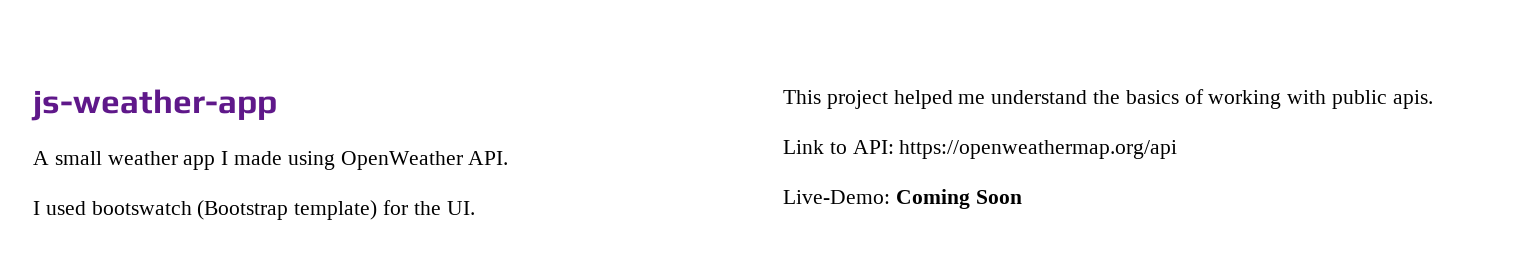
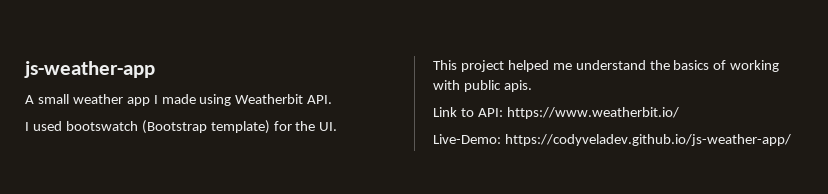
[340,151,463,170] OpenWeather -> [235,94,304,104] Weatherbit
[899,140,1178,159] https://openweathermap.org/api -> [506,107,679,119] https://www.weatherbit.io/
[895,189,1022,209] Coming Soon -> [504,134,791,146] https://codyveladev.github.io/js-weather-app/

